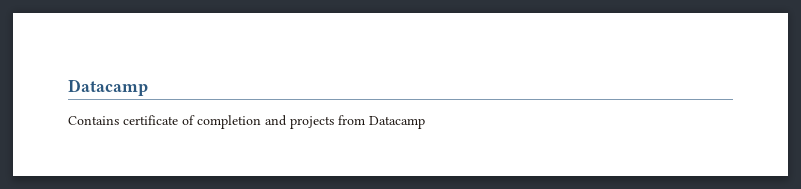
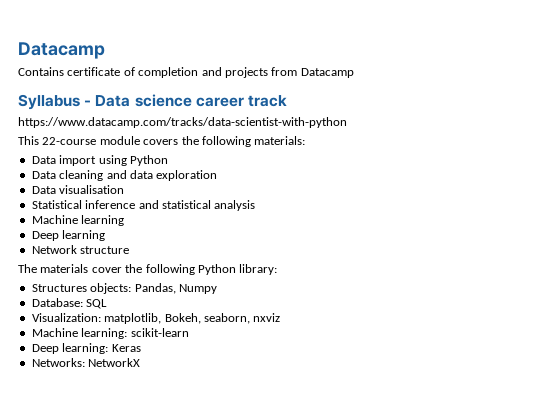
(425, 122) none -> [18,94,287,110] [18,117,347,128] [18,136,306,147] [31,155,168,166] [31,170,218,181] [31,185,125,194] [31,200,256,211] [31,215,125,226] [31,230,106,241] [31,245,130,254] [18,264,278,275] [31,283,217,294] [31,298,108,309] [31,313,281,324] [31,328,189,339] [31,343,141,354] [31,358,141,367] // Syllabus - Data science career track // https://www.datacamp.com/tracks/data-scientist-with-python // This 22-course module covers the following materials: // Data import using Python // Data cleaning and data exploration // Data visualisation // Statistical inference and statistical analysis // Machine learning // Deep learning // Network structure // The materials cover the following Python library: // Structures objects: Pandas, Numpy // Database: SQL // Visualization: matplotlib, Bokeh, seaborn, nxviz // Machine learning: scikit-learn // Deep learning: Keras // Networks: NetworkX

